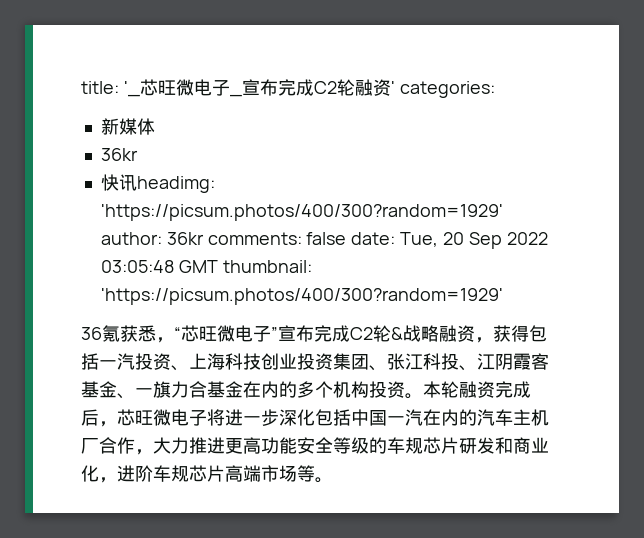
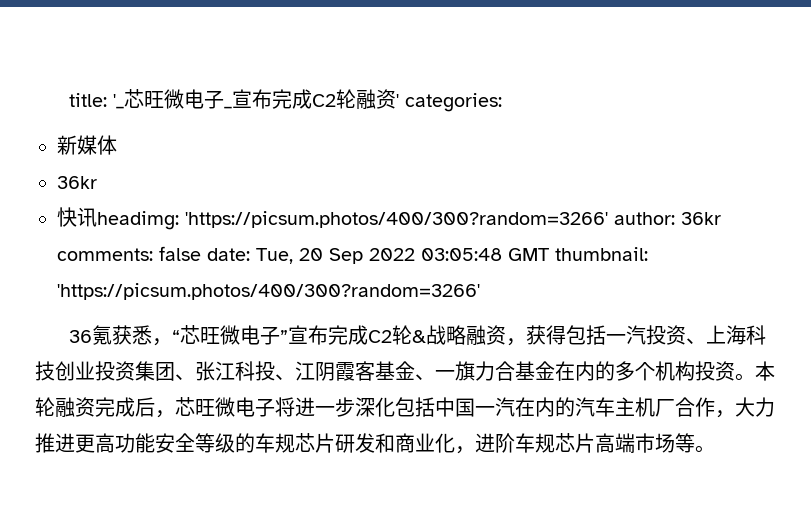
[100,204,503,221] 'https://picsum.photos/400/300?random=1929' -> [185,211,608,228] 'https://picsum.photos/400/300?random=3266'
[100,288,503,305] 'https://picsum.photos/400/300?random=1929' -> [57,283,480,300] 'https://picsum.photos/400/300?random=3266'

